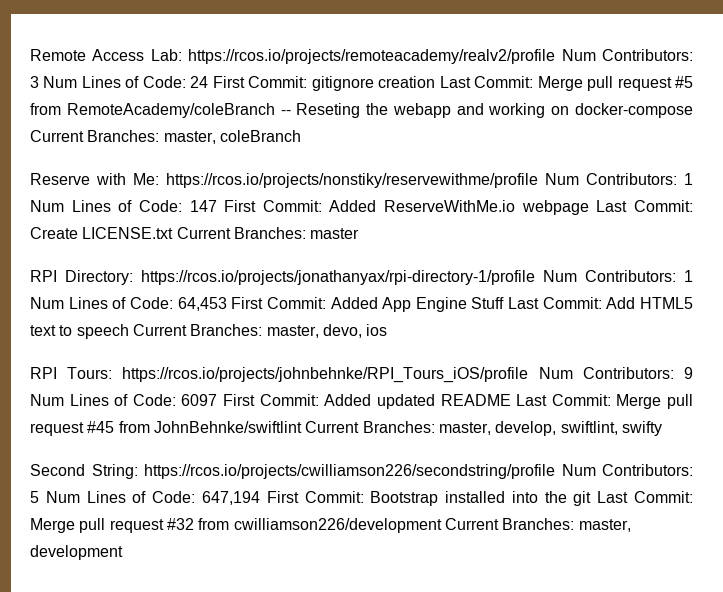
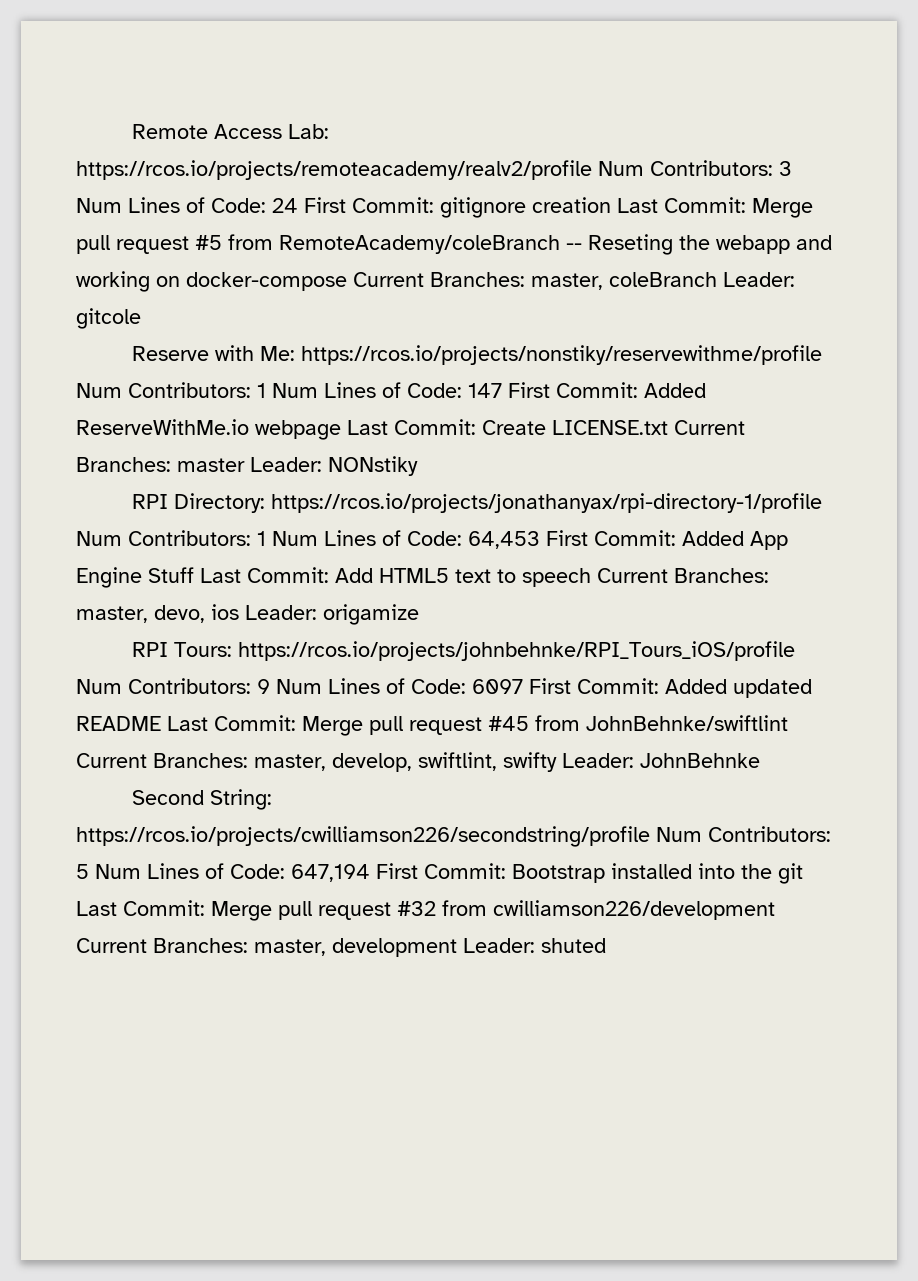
(301, 136) none -> [723,272,795,287] [76,308,141,329] Leader: gitcole
(360, 233) none -> [250,456,418,476] Leader: NONstiky
(388, 330) none -> [245,604,419,625] Leader: origamize
(662, 428) none -> [562,753,760,768] Leader: JohnBehnke
(123, 552) none -> [463,938,606,953] Leader: shuted

